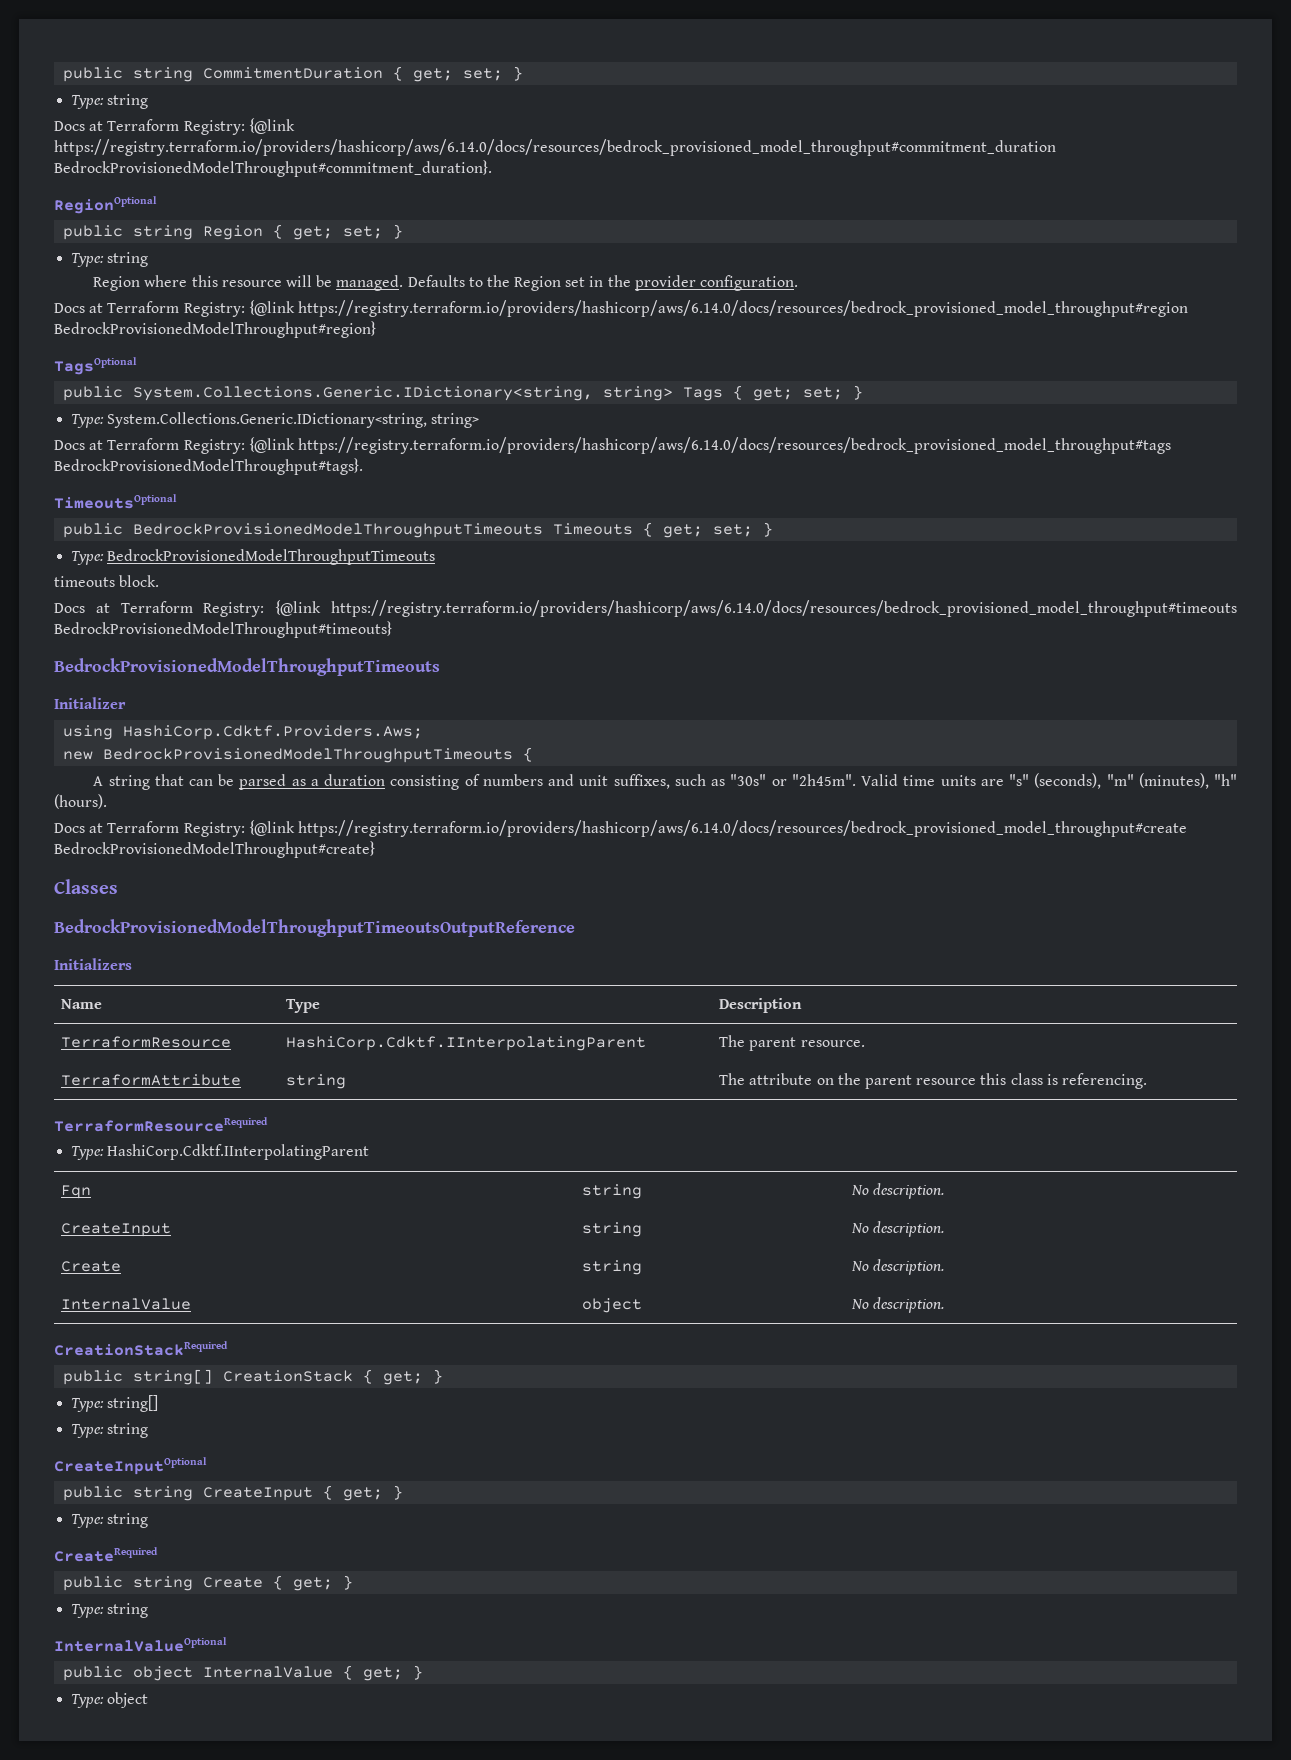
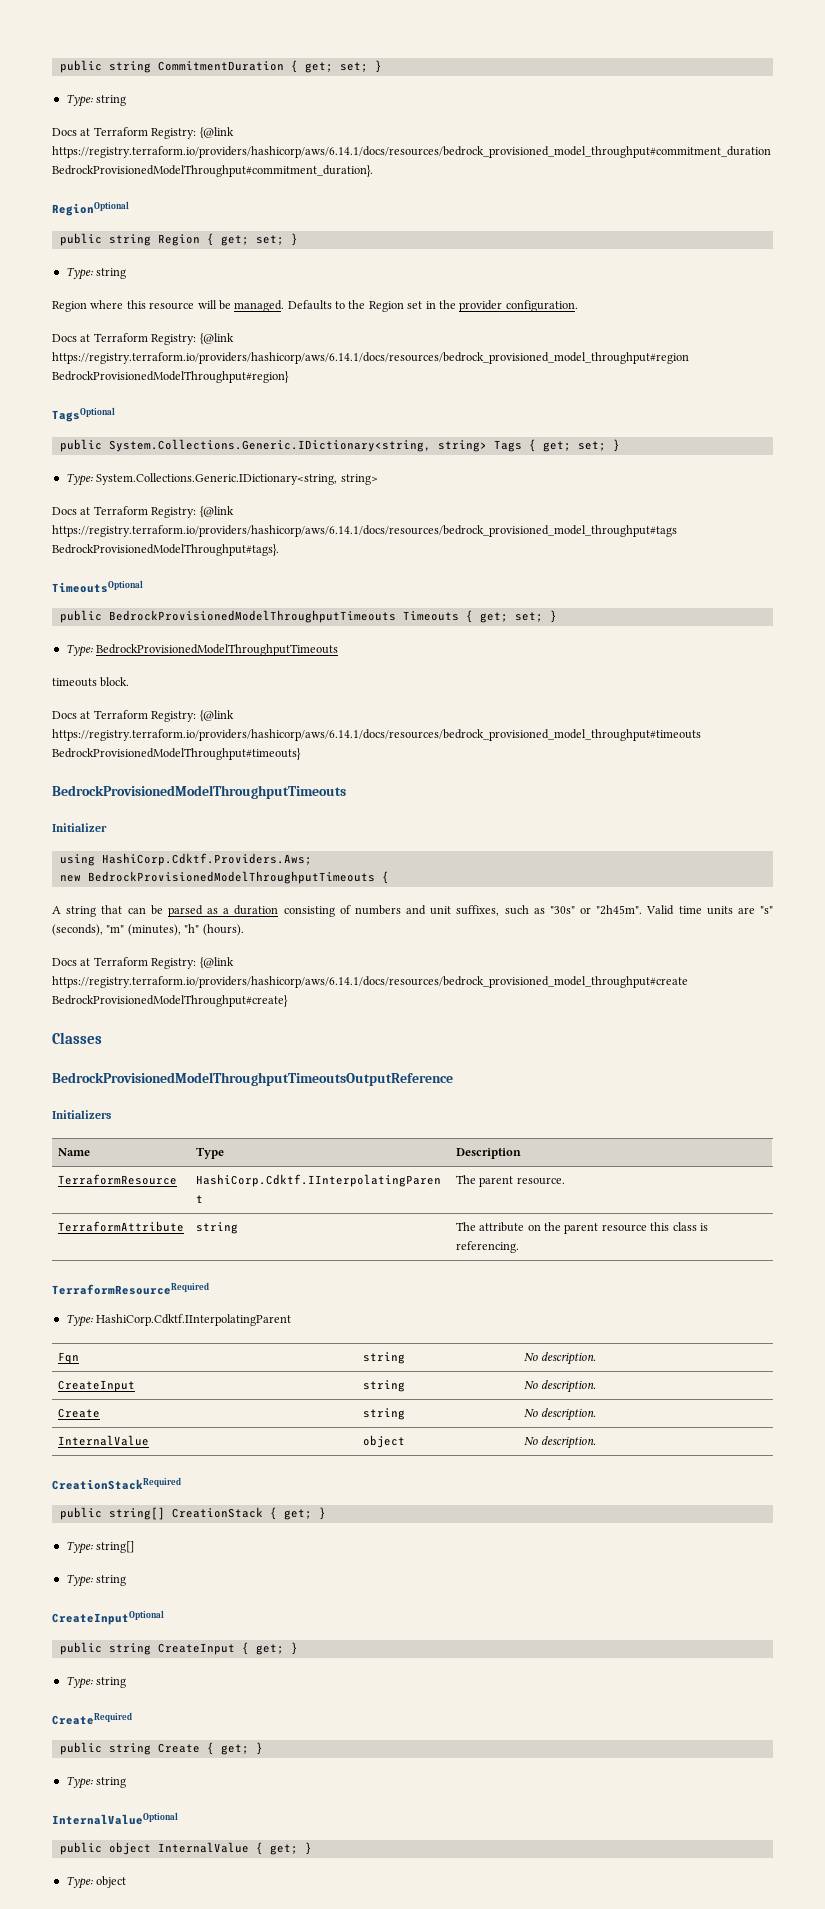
[54,139,1056,156] https://registry.terraform.io/providers/hashicorp/aws/6.14.0/docs/resources/bedrock_provisioned_model_throughput#commitment_duration -> [52,146,771,158] https://registry.terraform.io/providers/hashicorp/aws/6.14.1/docs/resources/bedrock_provisioned_model_throughput#commitment_duration
[297,300,1188,317] https://registry.terraform.io/providers/hashicorp/aws/6.14.0/docs/resources/bedrock_provisioned_model_throughput#region -> [52,352,689,364] https://registry.terraform.io/providers/hashicorp/aws/6.14.1/docs/resources/bedrock_provisioned_model_throughput#region
[297,437,1171,454] https://registry.terraform.io/providers/hashicorp/aws/6.14.0/docs/resources/bedrock_provisioned_model_throughput#tags -> [52,525,677,537] https://registry.terraform.io/providers/hashicorp/aws/6.14.1/docs/resources/bedrock_provisioned_model_throughput#tags
[331,600,1237,617] https://registry.terraform.io/providers/hashicorp/aws/6.14.0/docs/resources/bedrock_provisioned_model_throughput#timeouts -> [52,729,701,741] https://registry.terraform.io/providers/hashicorp/aws/6.14.1/docs/resources/bedrock_provisioned_model_throughput#timeouts
[297,820,1187,837] https://registry.terraform.io/providers/hashicorp/aws/6.14.0/docs/resources/bedrock_provisioned_model_throughput#create -> [52,976,688,988] https://registry.terraform.io/providers/hashicorp/aws/6.14.1/docs/resources/bedrock_provisioned_model_throughput#create

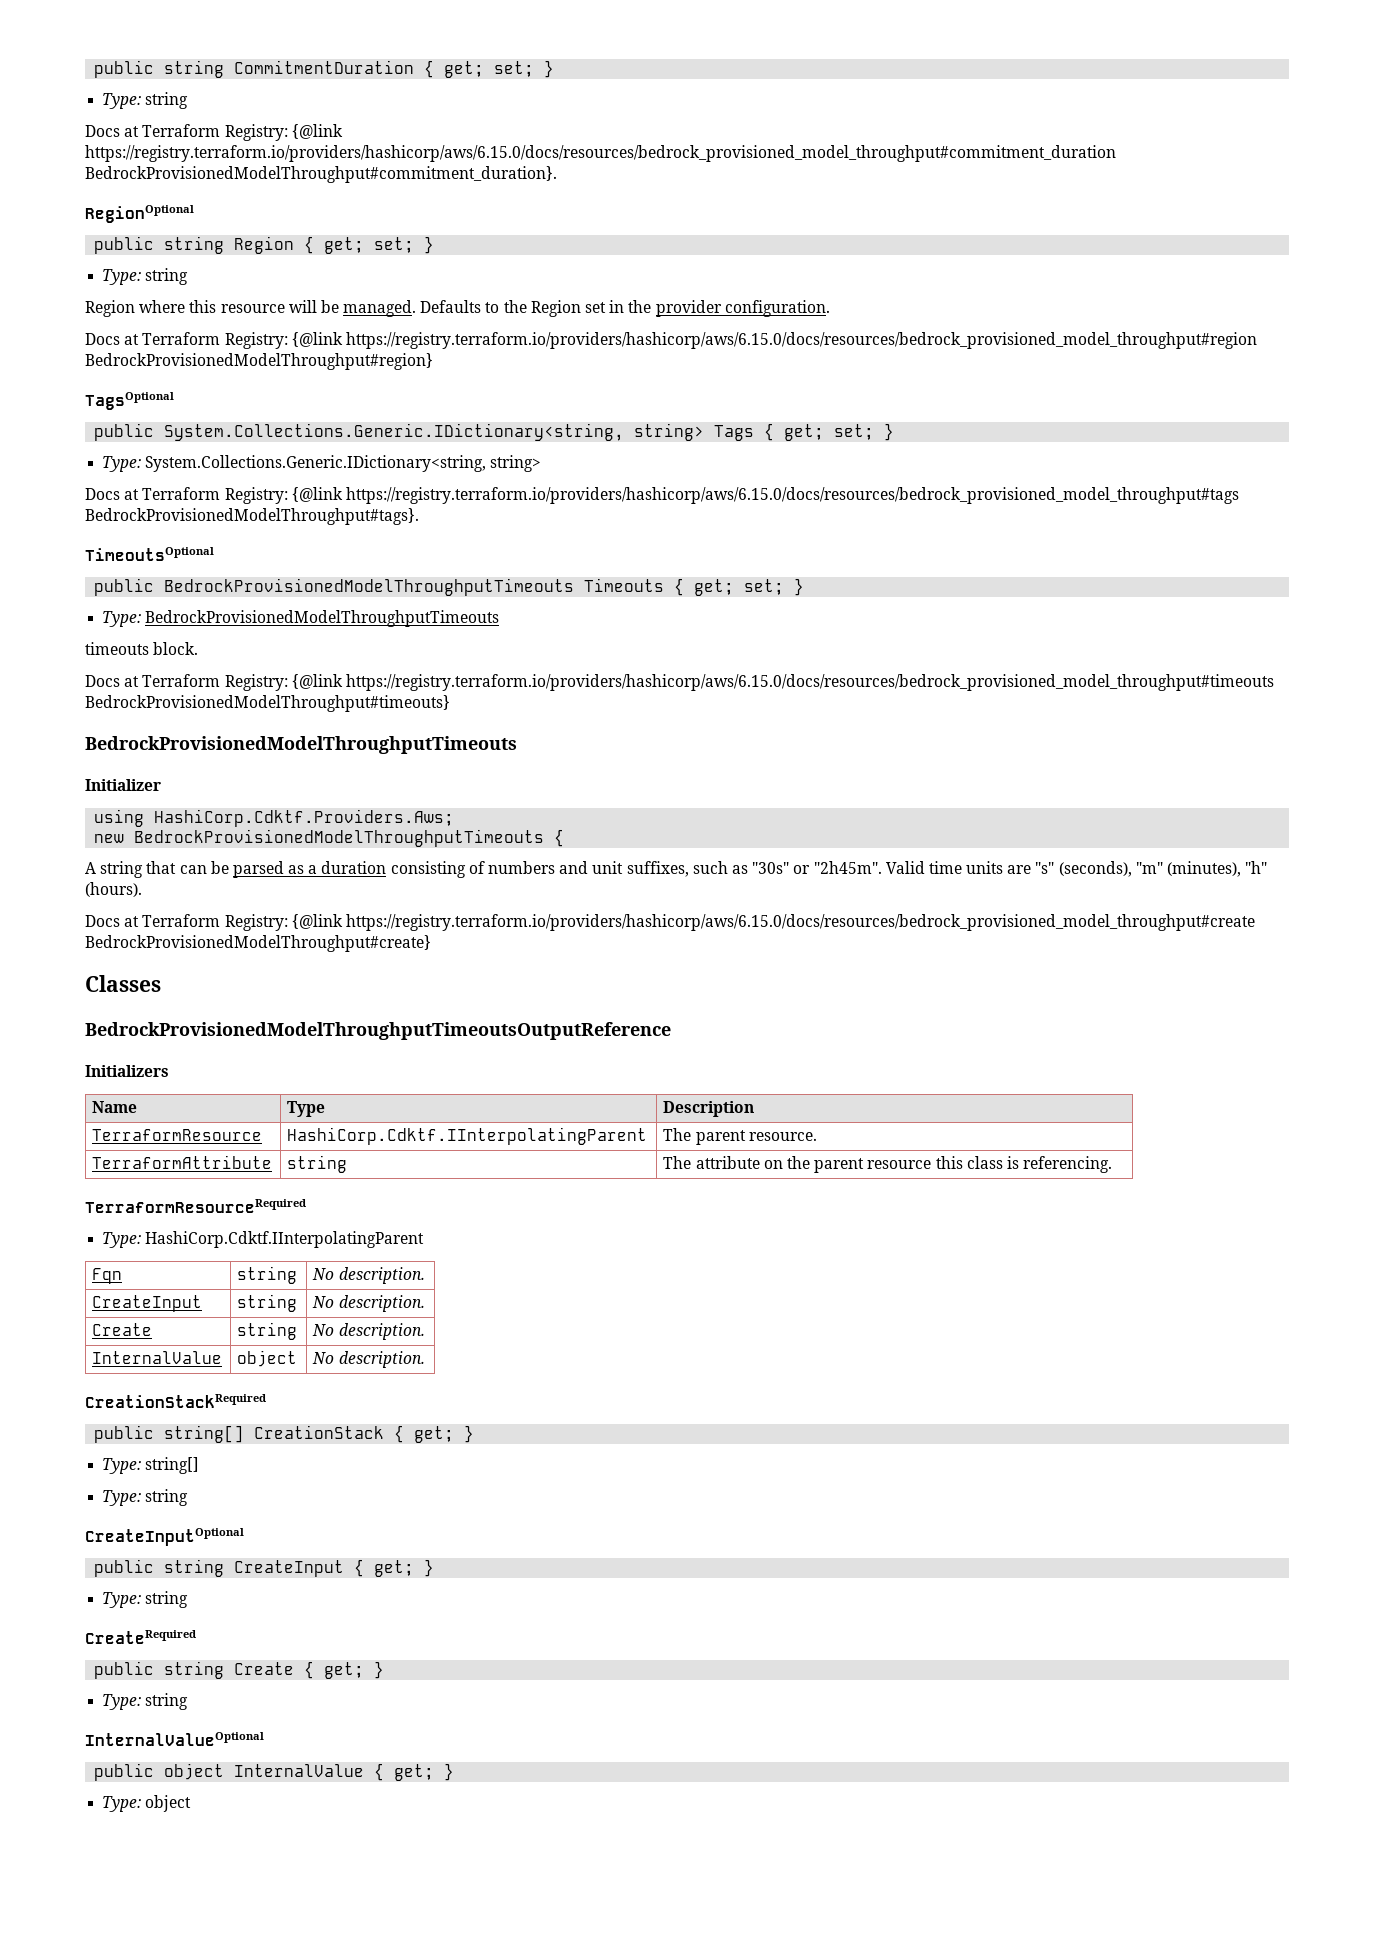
[52,146,771,158] https://registry.terraform.io/providers/hashicorp/aws/6.14.1/docs/resources/bedrock_provisioned_model_throughput#commitment_duration -> [85,145,1116,162] https://registry.terraform.io/providers/hashicorp/aws/6.15.0/docs/resources/bedrock_provisioned_model_throughput#commitment_duration
[52,352,689,364] https://registry.terraform.io/providers/hashicorp/aws/6.14.1/docs/resources/bedrock_provisioned_model_throughput#region -> [345,332,1257,349] https://registry.terraform.io/providers/hashicorp/aws/6.15.0/docs/resources/bedrock_provisioned_model_throughput#region
[52,525,677,537] https://registry.terraform.io/providers/hashicorp/aws/6.14.1/docs/resources/bedrock_provisioned_model_throughput#tags -> [345,487,1239,504] https://registry.terraform.io/providers/hashicorp/aws/6.15.0/docs/resources/bedrock_provisioned_model_throughput#tags
[52,729,701,741] https://registry.terraform.io/providers/hashicorp/aws/6.14.1/docs/resources/bedrock_provisioned_model_throughput#timeouts -> [345,674,1274,691] https://registry.terraform.io/providers/hashicorp/aws/6.15.0/docs/resources/bedrock_provisioned_model_throughput#timeouts
[52,976,688,988] https://registry.terraform.io/providers/hashicorp/aws/6.14.1/docs/resources/bedrock_provisioned_model_throughput#create -> [345,914,1255,931] https://registry.terraform.io/providers/hashicorp/aws/6.15.0/docs/resources/bedrock_provisioned_model_throughput#create

